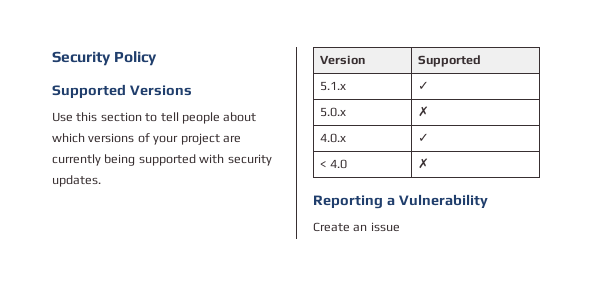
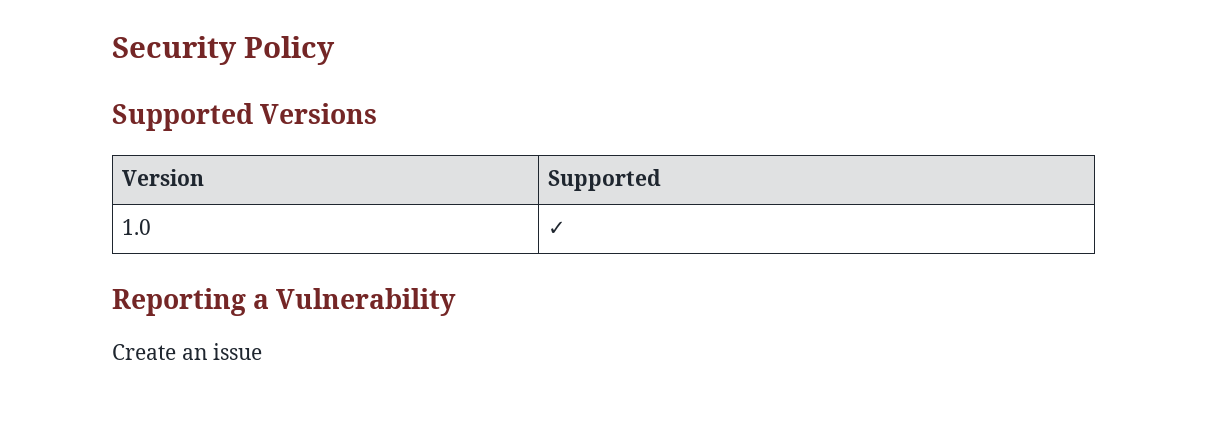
[52,112,257,124] [52,133,241,145] [52,154,272,166] [52,175,101,187] // Use this section to tell people about which versions of your project are currently being supported with security updates. -> (378, 113) none
[320,81,347,91] [418,81,430,90] [320,107,347,117] [418,106,430,117] [320,133,347,143] [418,133,430,142] [320,159,347,169] [418,158,430,169] 5.1.x | ✓ // 5.0.x | ✗ // 4.0.x | ✓ // < 4.0 | ✗ -> [122,219,152,235] [548,221,567,235] 1.0 | ✓

